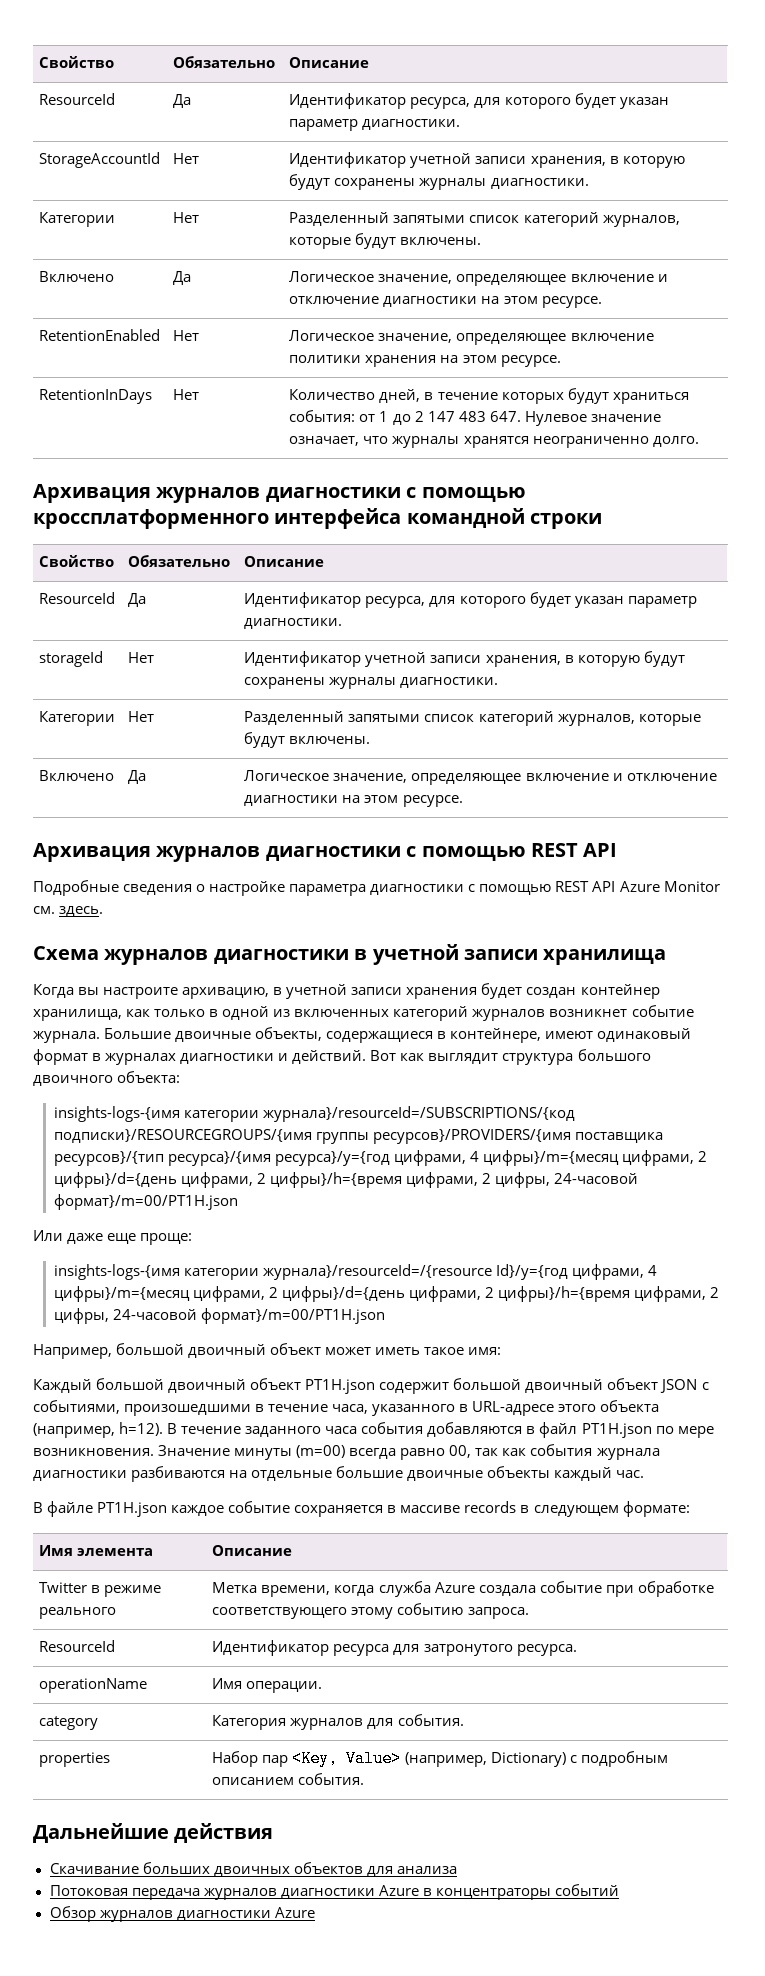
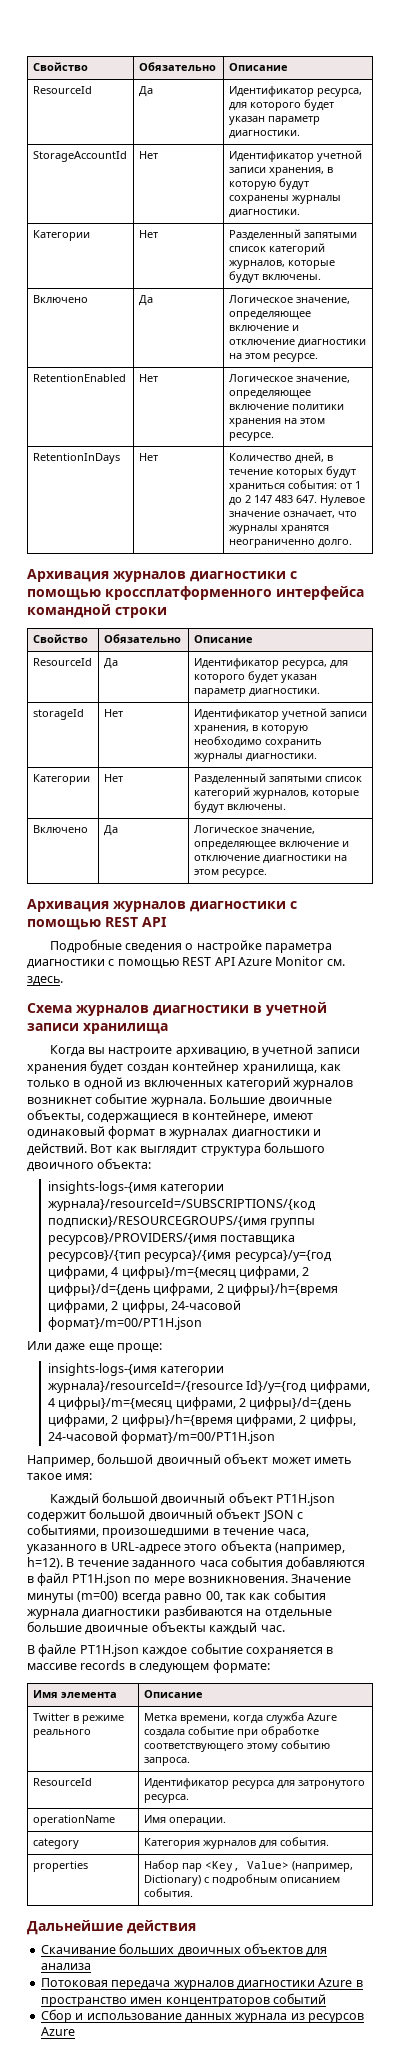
[643,651,685,667] [244,677,326,689] будут сохранены -> [193,736,322,748] необходимо сохранить
[435,1884,619,1900] [49,1906,271,1922] концентраторы событий // Обзор журналов диагностики -> [40,1993,326,2007] [40,2009,364,2023] пространство имен концентраторов событий // Сбор и использование данных журнала из ресурсов

